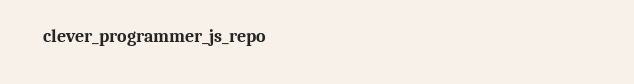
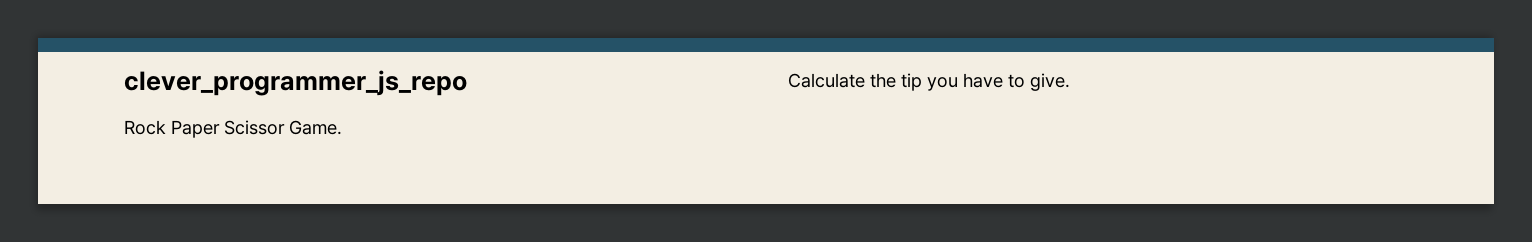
(266, 37) none -> [124,120,342,138] [788,73,1070,91] // Rock Paper Scissor Game. // Calculate the tip you have to give.

